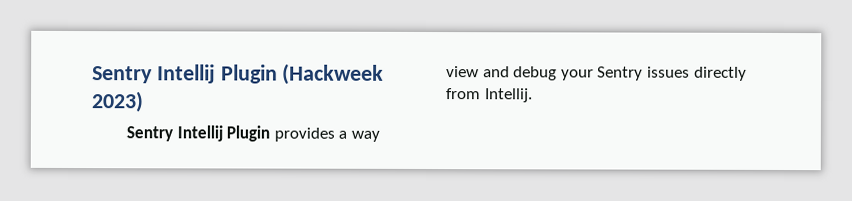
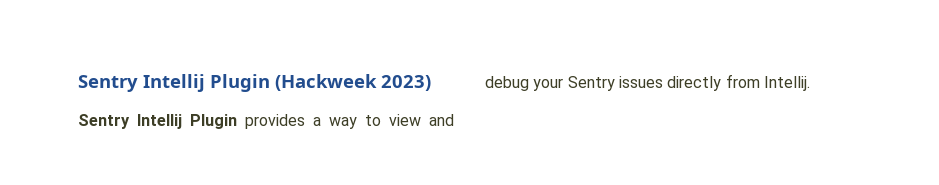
(381, 136) none -> [365,115,381,126] to

